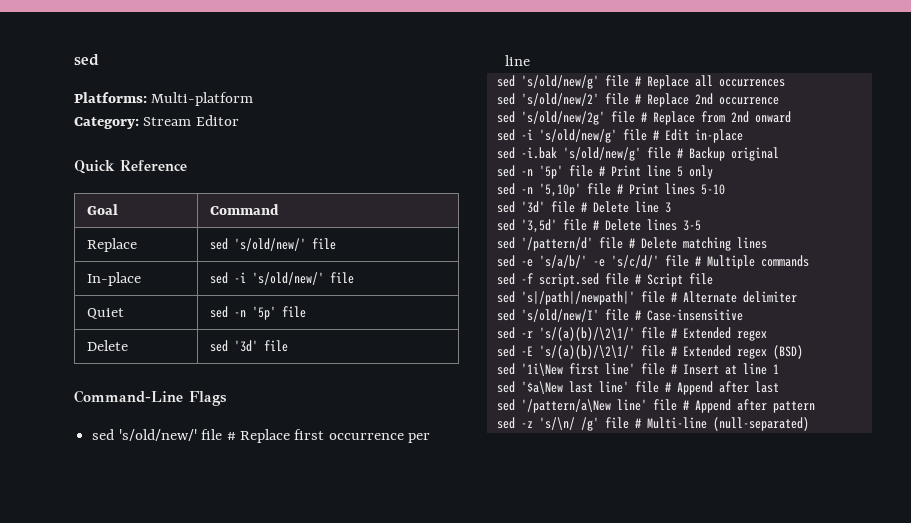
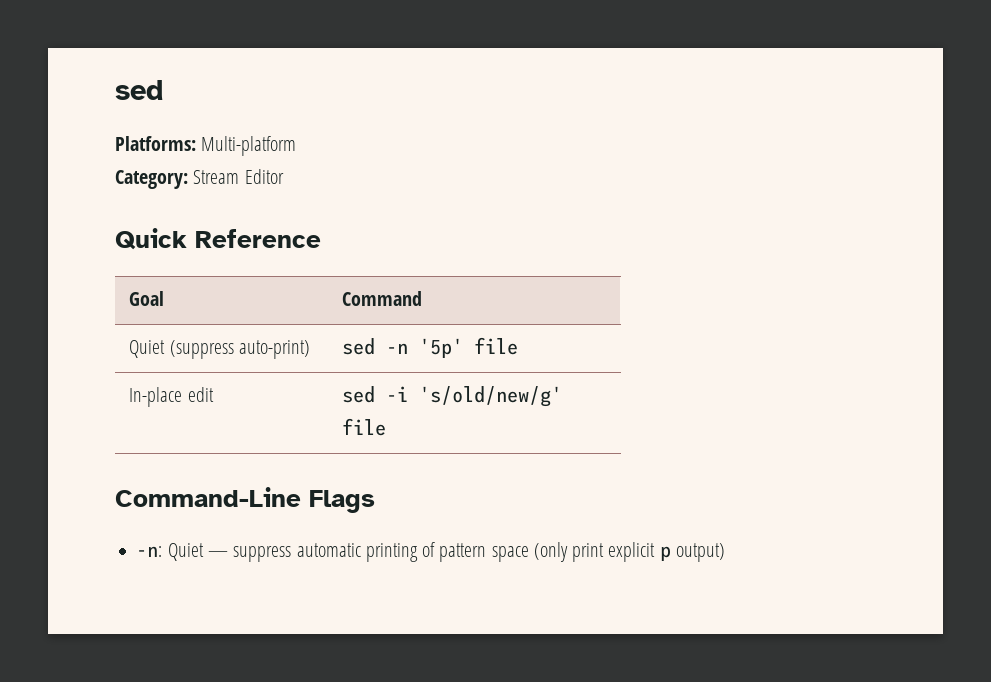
[86,238,137,252] [209,238,336,251] [86,272,141,286] [209,272,354,285] [86,308,124,319] // Replace | sed 's/old/new/' file // In-place | sed -i 's/old/new/' file // Quiet -> [129,340,310,359] // Quiet (suppress auto-print)
[86,340,128,351] [209,340,258,352] Delete | sed '3d' -> [129,387,214,407] [342,386,563,407] In-place edit | sed -i 's/old/new/g'
[92,429,431,443] [505,55,531,66] [496,75,785,89] [496,93,779,107] [496,111,791,125] [496,129,743,143] [496,147,779,161] [496,165,713,179] [496,183,725,197] [496,201,671,213] [496,219,701,233] [496,237,767,251] [496,255,809,269] [496,273,713,287] [496,291,797,305] [496,309,743,322] [496,327,767,341] [496,345,803,359] [496,363,779,376] [496,381,779,395] [496,399,815,413] [496,417,809,431] sed 's/old/new/' file # Replace first occurrence per line // sed 's/old/new/g' file # Replace all occurrences // sed 's/old/new/2' file # Replace 2nd occurrence // sed 's/old/new/2g' file # Replace from 2nd onward // sed -i 's/old/new/g' file # Edit in-place // sed -i.bak 's/old/new/g' file # Backup original // sed -n '5p' file # Print line 5 only // sed -n '5,10p' file # Print lines 5-10 // sed '3d' file # Delete line 3 // sed '3,5d' file # Delete lines 3-5 // sed '/pattern/d' file # Delete matching lines // sed -e 's/a/b/' -e 's/c/d/' file # Multiple commands // sed -f script.sed file # Script file // sed 's|/path|/newpath|' file # Alternate delimiter // sed 's/old/new/I' file # Case-insensitive // sed -r 's/(a)(b)/\2\1/' file # Extended regex // sed -E 's/(a)(b)/\2\1/' file # Extended regex (BSD) // sed '1i\New first line' file # Insert at line 1 // sed '$a\New last line' file # Append after last // sed '/pattern/a\New line' file # Append after pattern // sed -z 's/\n/ /g' file # Multi-line (null-separated) -> [136,542,725,562] -n: Quiet — suppress automatic printing of pattern space (only print explicit p output)

